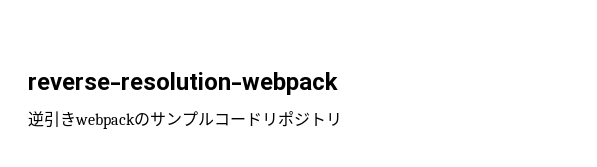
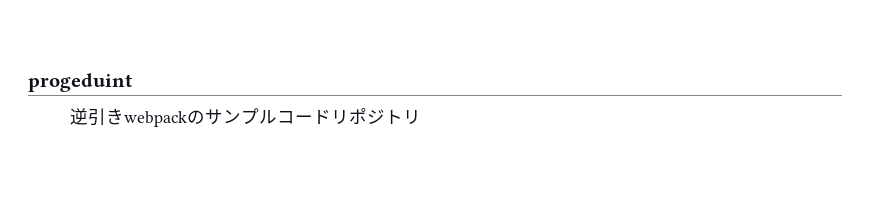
[28,72,338,95] reverse-resolution-webpack -> [28,73,132,92] progeduint

